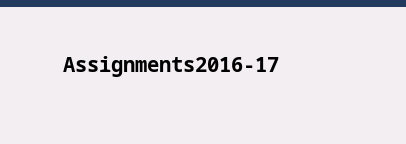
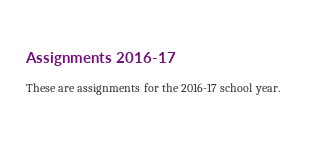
[63,56,279,77] Assignments2016-17 -> [25,52,176,66] [26,83,280,95] Assignments 2016-17 // These are assignments for the 2016-17 school year.

